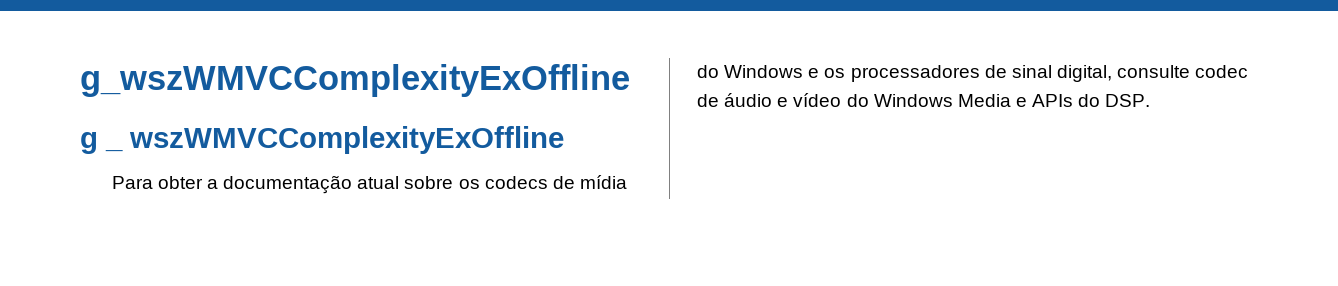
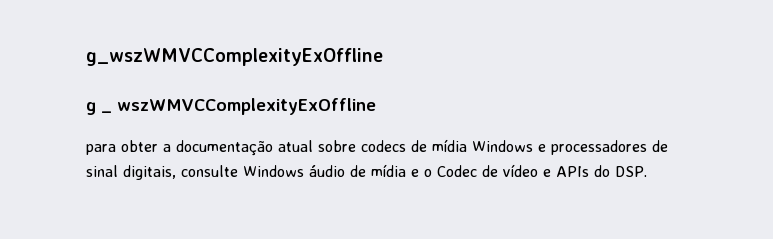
[111,176,153,189] Para -> [86,144,116,155] para
[458,179,480,189] os -> (356, 146) none
[697,65,719,78] do -> (467, 145) none
[824,68,846,78] os -> (546, 148) none
[1056,65,1249,82] [697,93,1011,107] digital, consulte codec de áudio e vídeo do Windows Media -> [123,164,538,180] digitais, consulte Windows áudio de mídia e o Codec de vídeo

